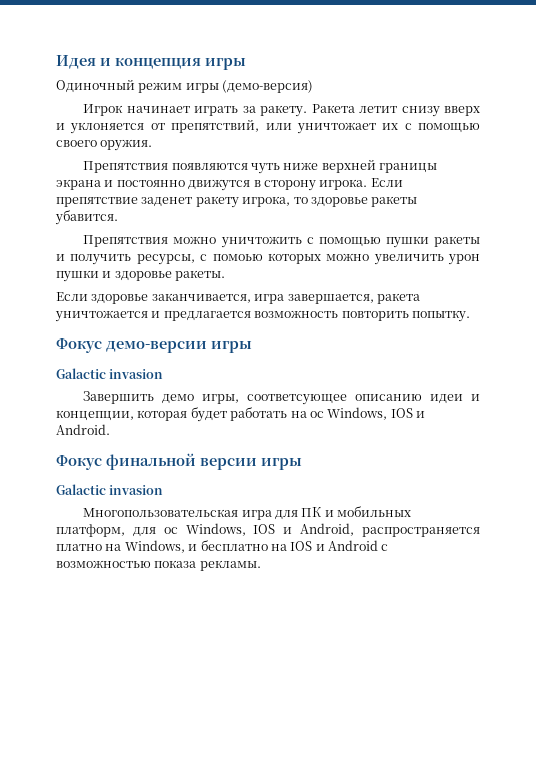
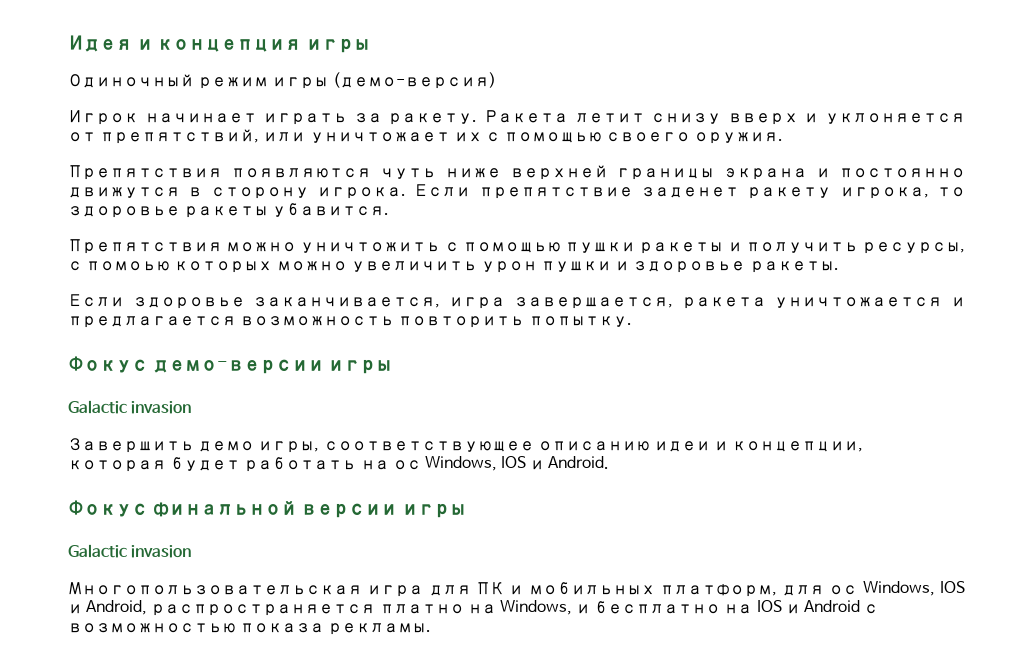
[247,394,348,405] соответсующее -> [323,441,534,452] соответствующее

